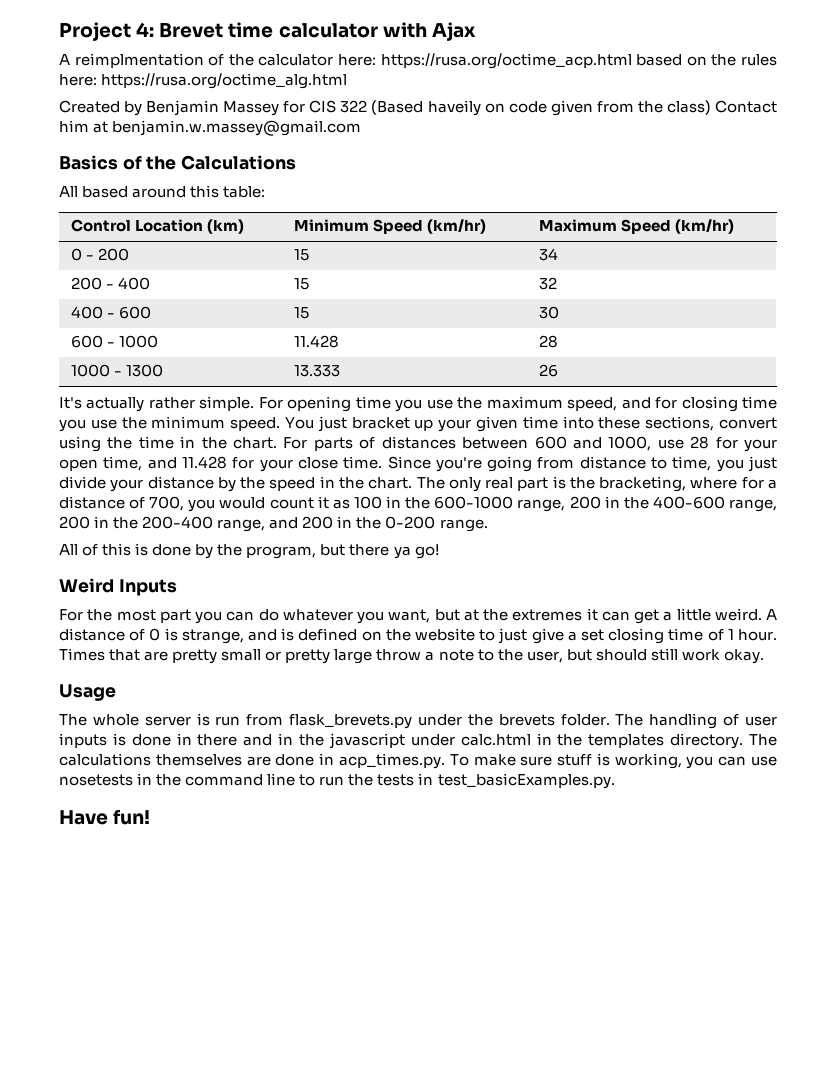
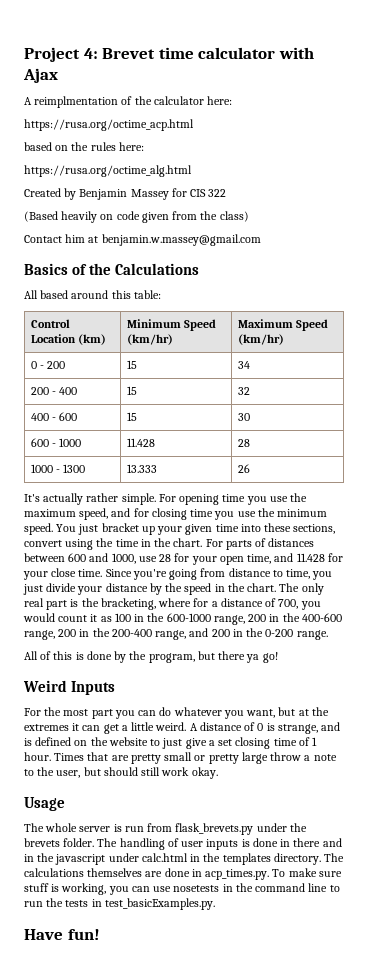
(376, 60) none -> (233, 100) //
(632, 61) none -> (194, 125) //
(97, 80) none -> (144, 146) //
[371,100,481,116] (Based haveily -> [24,211,98,223] // (Based heavily
(711, 107) none -> (249, 216) //

